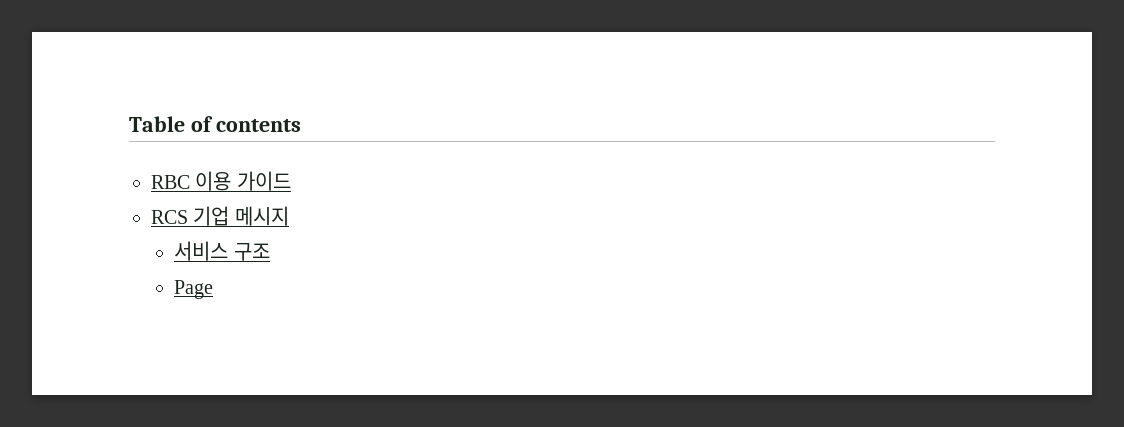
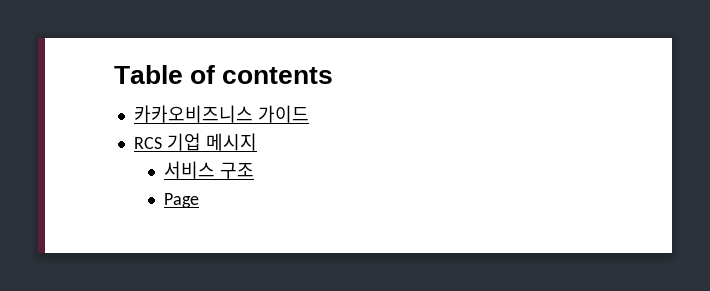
[151,171,232,191] RBC 이용 -> [133,105,253,123] 카카오비즈니스

